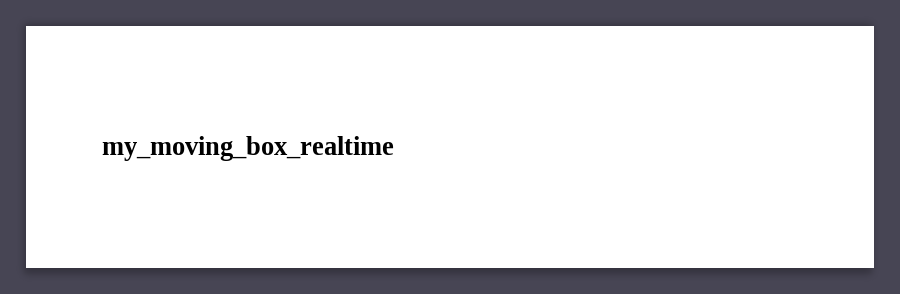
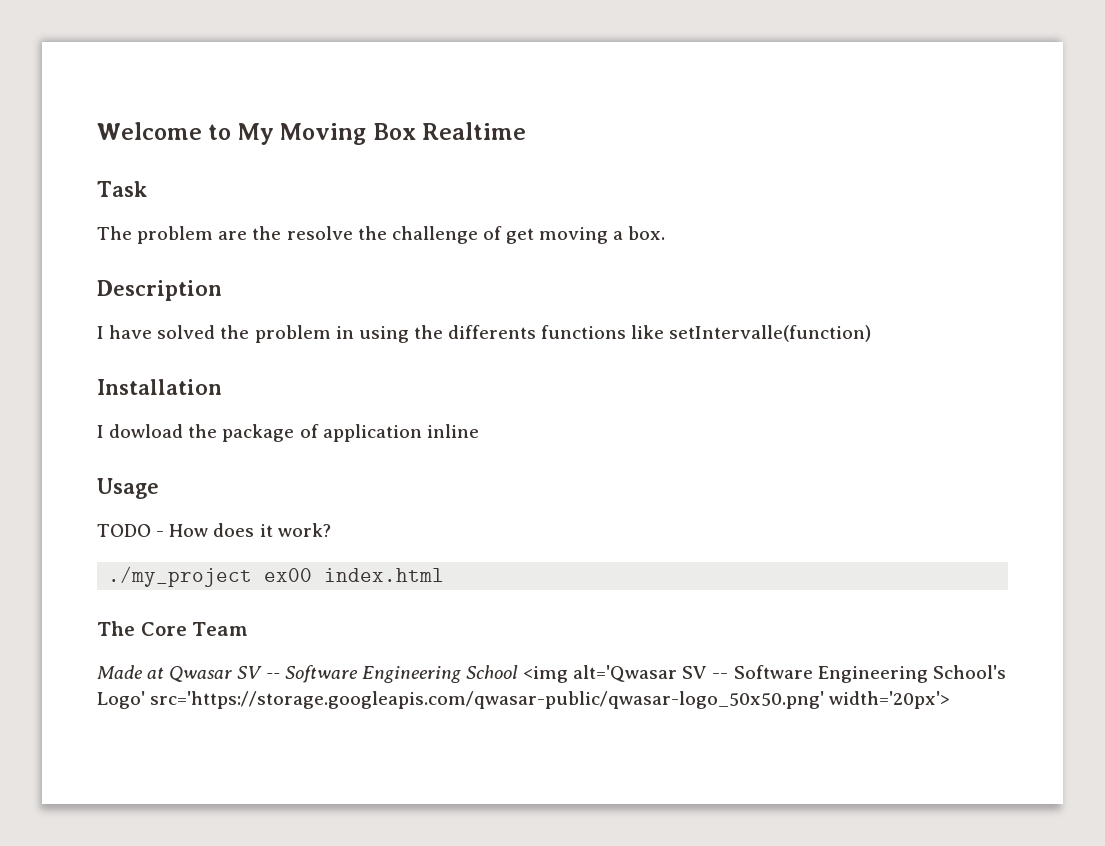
[102,136,394,161] my_moving_box_realtime -> [97,122,527,145] [97,181,147,197] [97,226,666,244] [97,280,222,301] [97,325,872,343] [97,379,222,395] [97,424,479,442] [97,478,159,499] [97,523,331,537] [108,566,445,587] [97,621,249,636] [97,665,1006,683] [97,691,951,709] Welcome to My Moving Box Realtime // Task // The problem are the resolve the challenge of get moving a box. // Description // I have solved the problem in using the differents functions like setIntervalle(function) // Installation // I dowload the package of application inline // Usage // TODO - How does it work? // ./my_project ex00 index.html // The Core Team // Made at Qwasar SV -- Software Engineering School <img alt='Qwasar SV -- Software Engineering School's Logo' src='https://storage.googleapis.com/qwasar-public/qwasar-logo_50x50.png' width='20px'>

